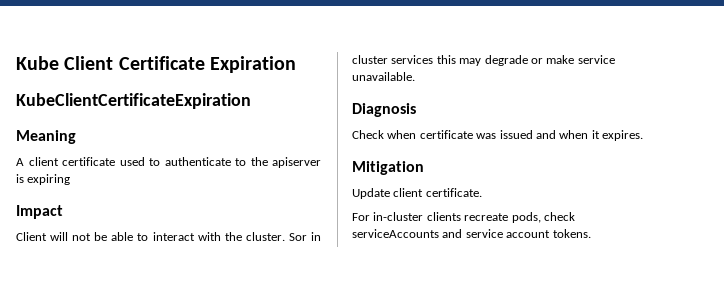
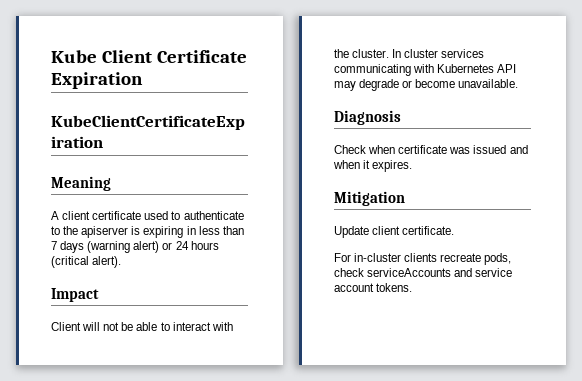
(71, 179) none -> [186,226,244,235] [51,241,219,253] [51,256,122,268] in less than 7 days (warning alert) or 24 hours (critical alert).
[288,232,321,241] [352,55,456,64] Sor in cluster services this -> [392,49,485,58] [334,64,517,76] In cluster services communicating with Kubernetes API
[546,55,615,64] make service -> [415,79,456,88] become

